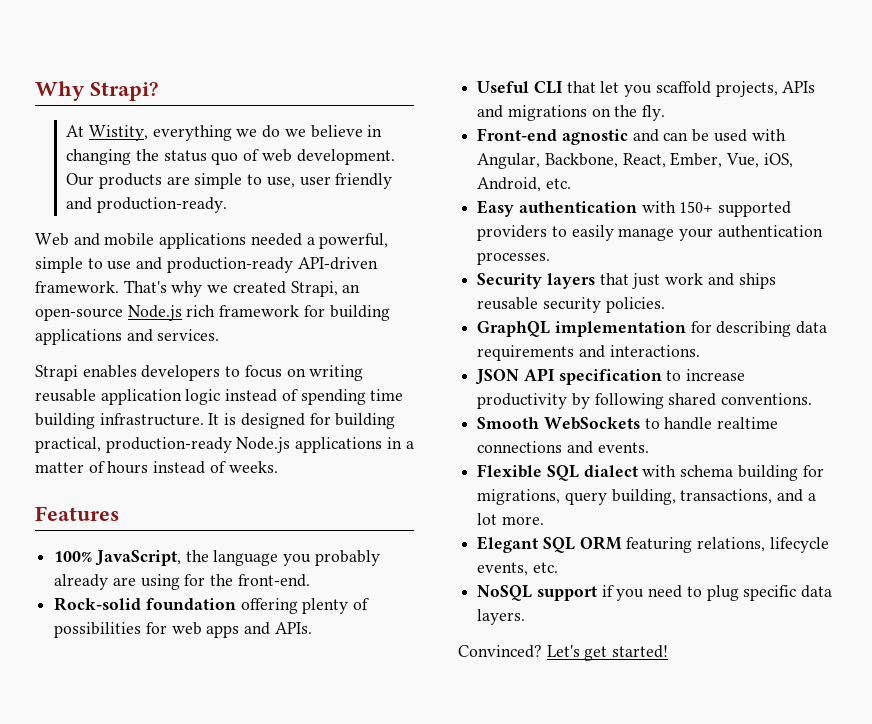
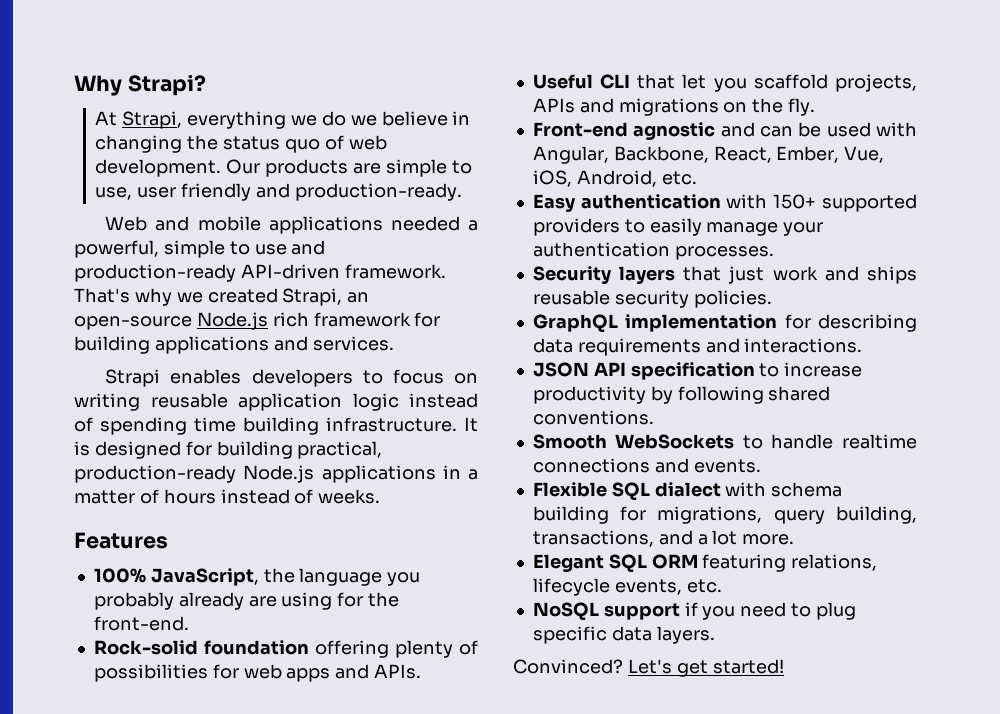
[88,125,148,141] Wistity, -> [122,111,183,129] Strapi,

